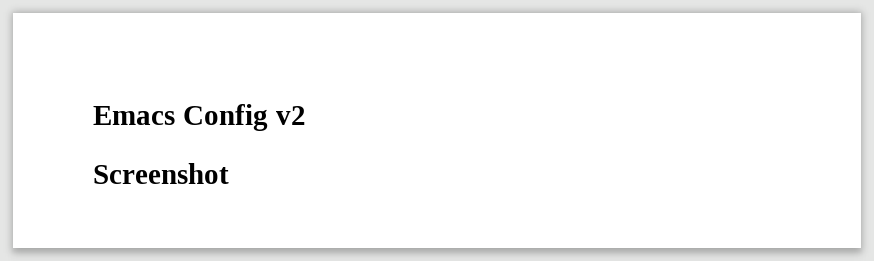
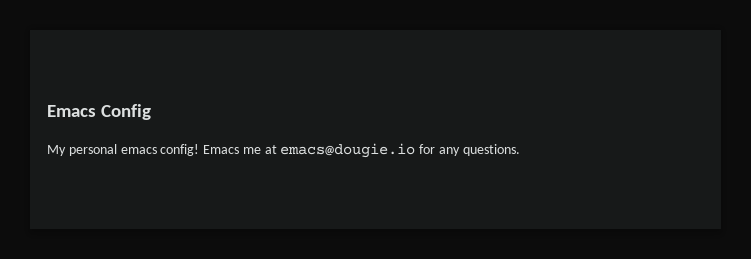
[275,106,306,125] [93,163,229,184] v2 // Screenshot -> [47,143,520,158] // My personal emacs config! Emacs me at emacs@dougie.io for any questions.

